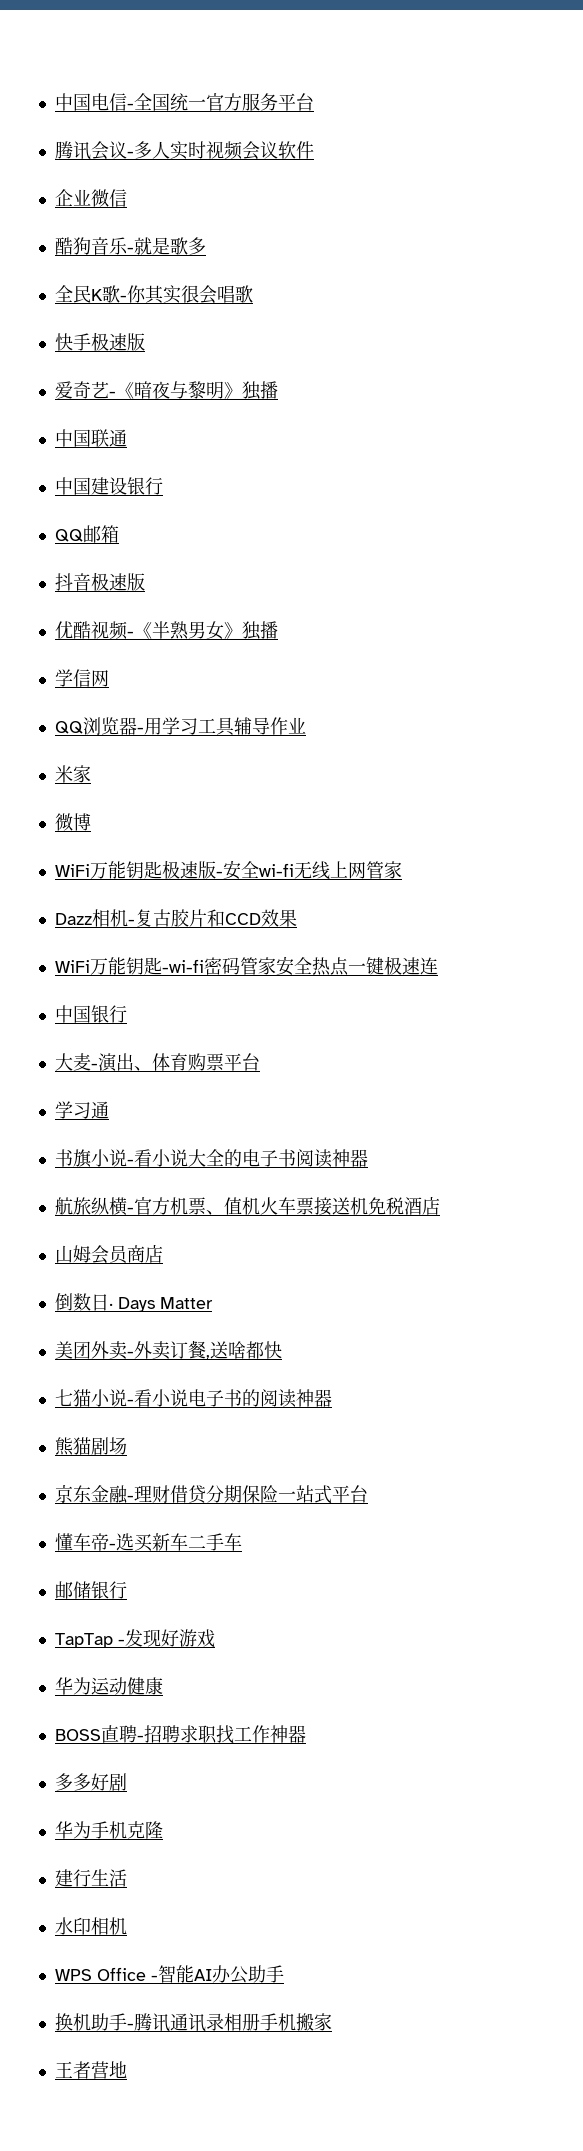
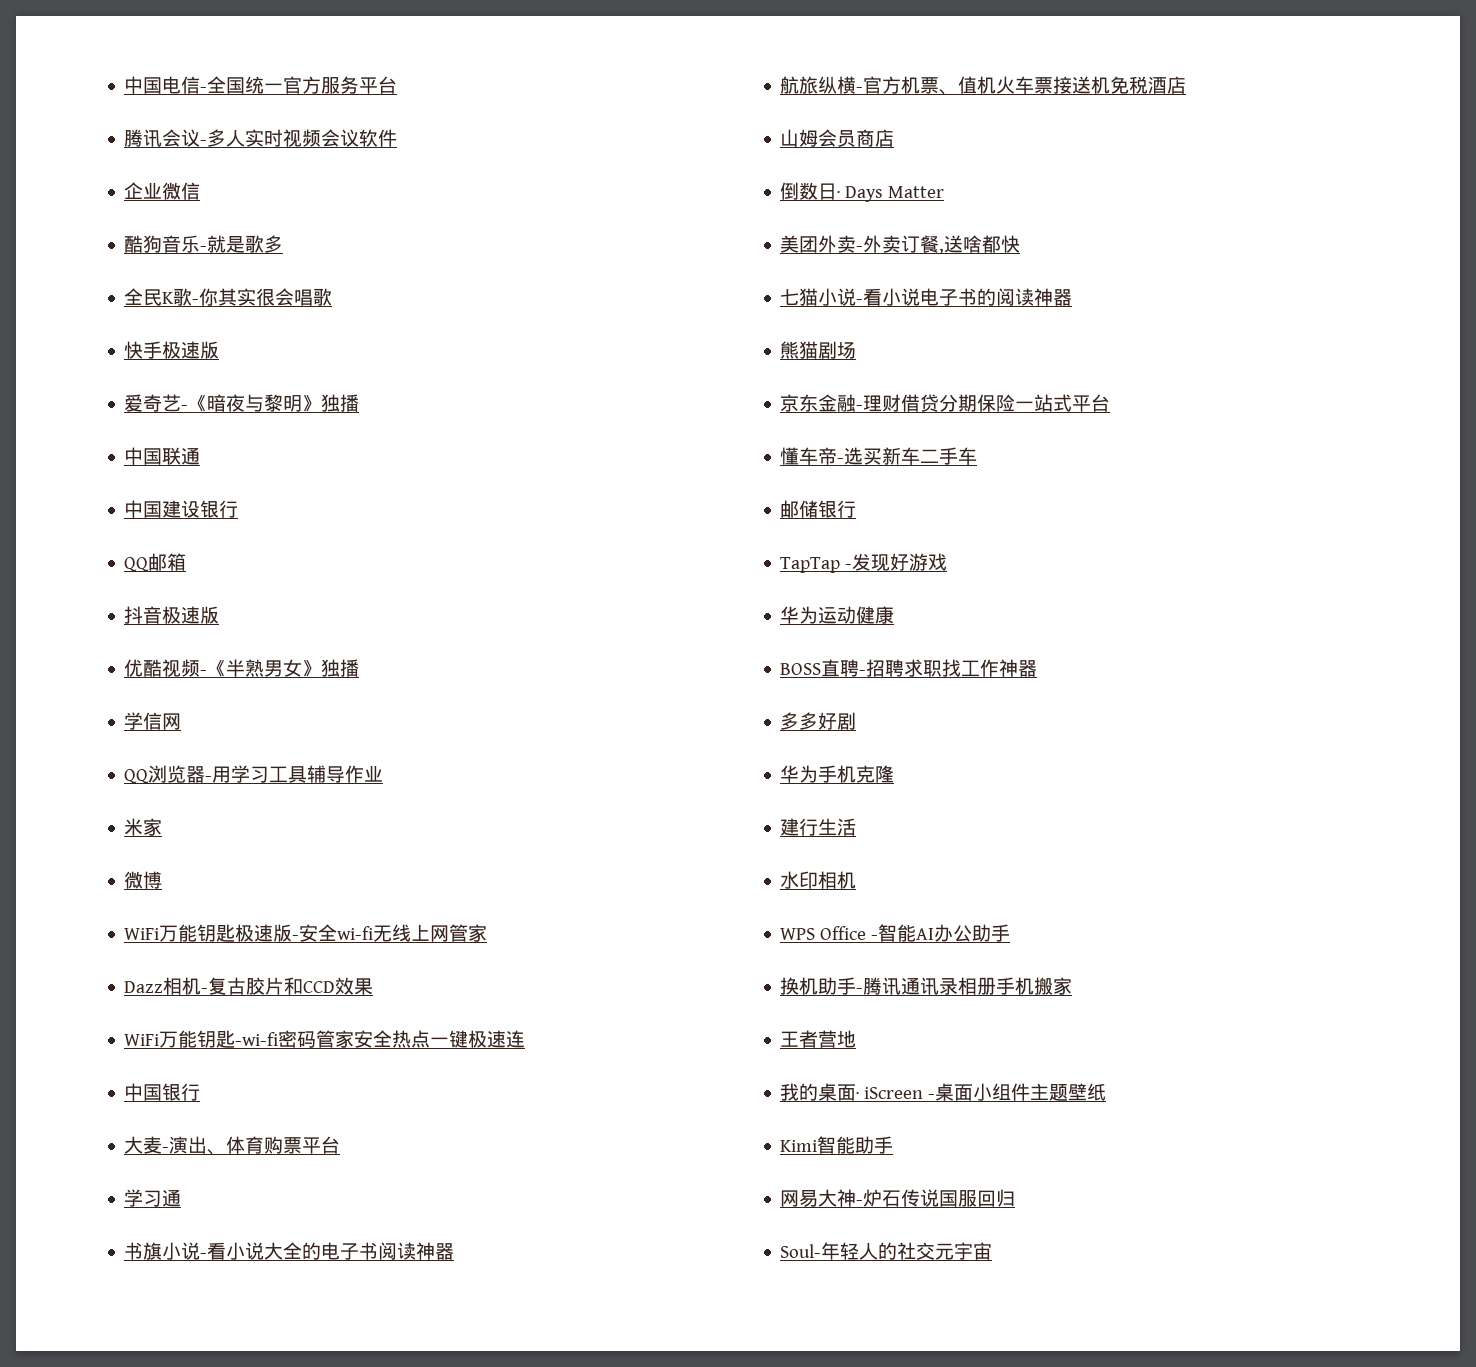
(127, 2069) none -> [780,1083,1107,1101] [780,1136,894,1154] [780,1189,1016,1207] [780,1242,993,1260] // 我的桌面· iScreen -桌面小组件主题壁纸 // Kimi智能助手 // 网易大神-炉石传说国服回归 // Soul-年轻人的社交元宇宙

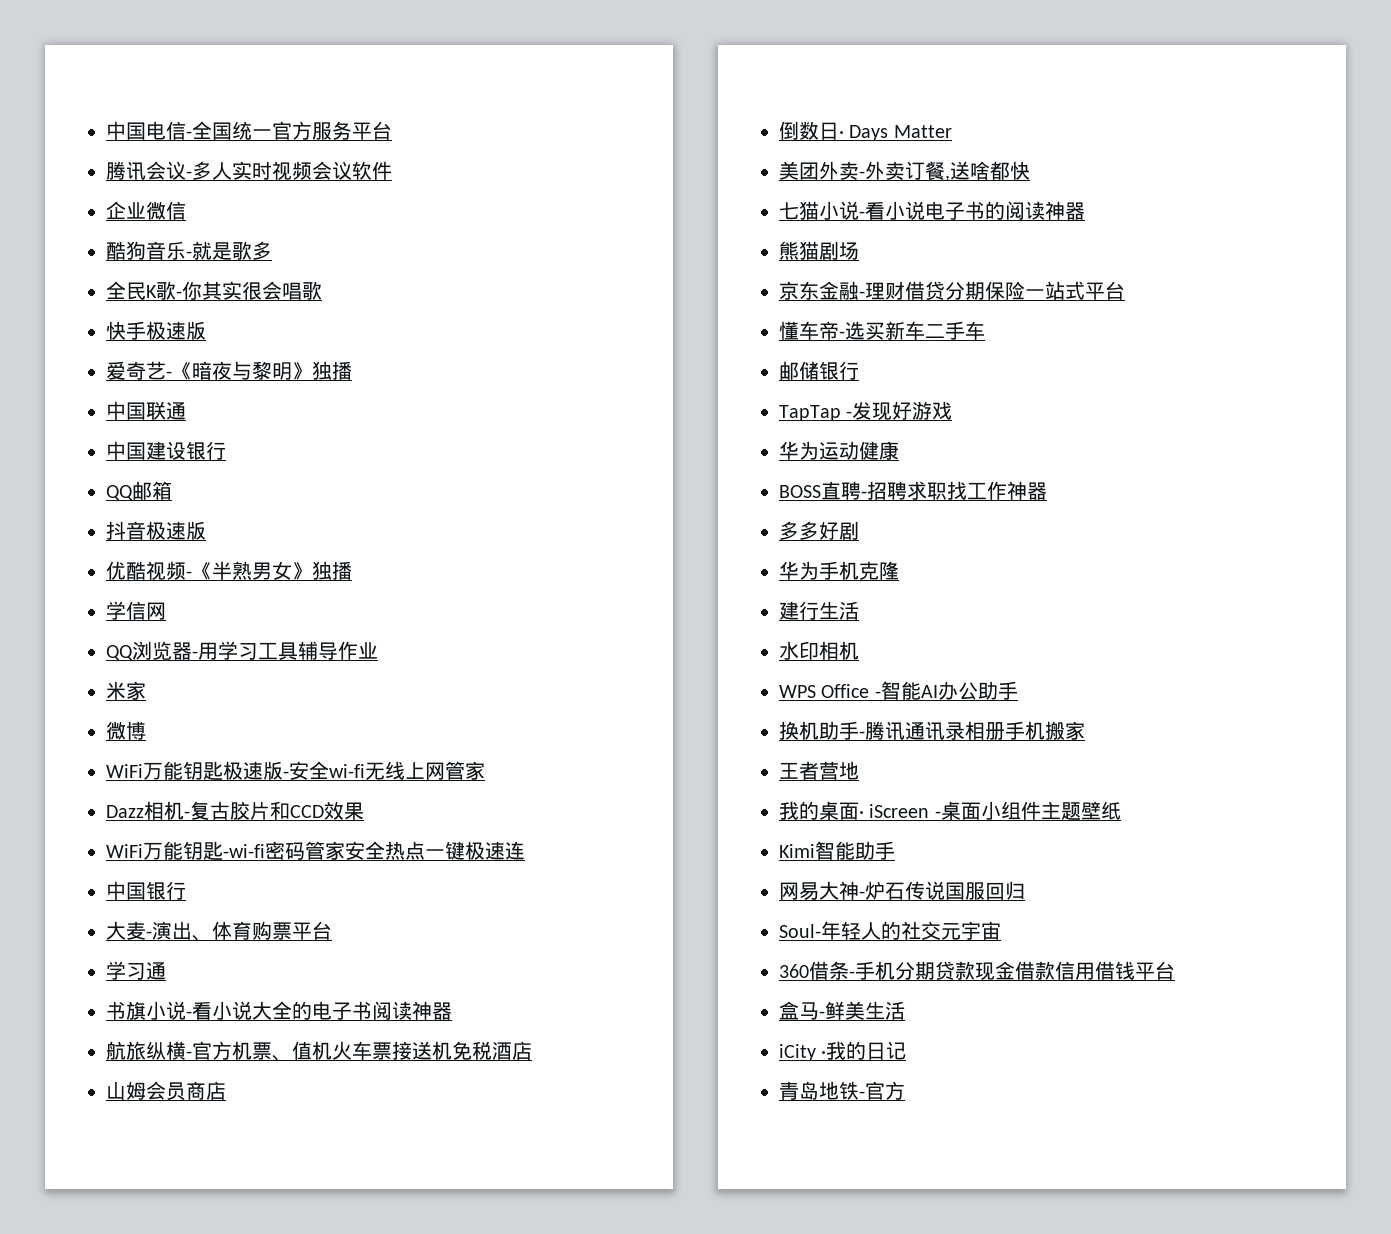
(993, 1251) none -> [779,961,1175,981] [779,1001,905,1020] [779,1041,907,1061] [779,1081,905,1100] // 360借条-手机分期贷款现金借款信用借钱平台 // 盒马-鲜美生活 // iCity ·我的日记 // 青岛地铁-官方

